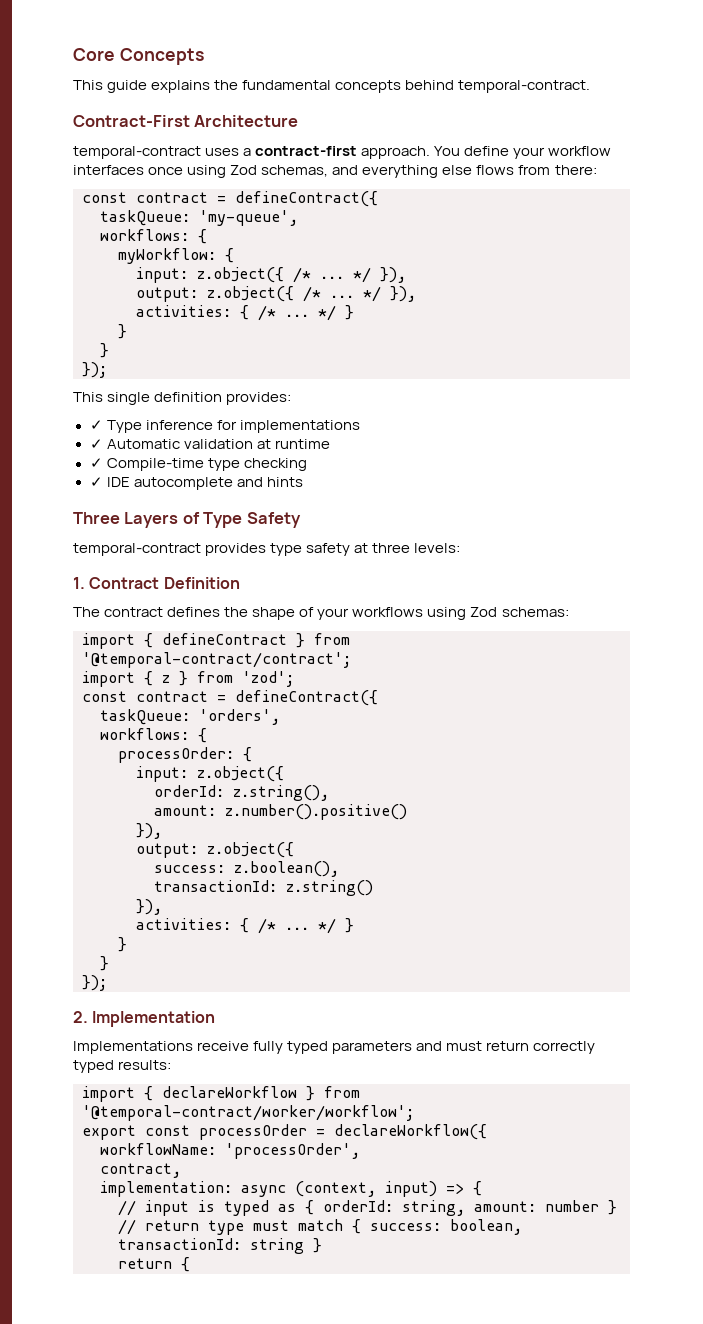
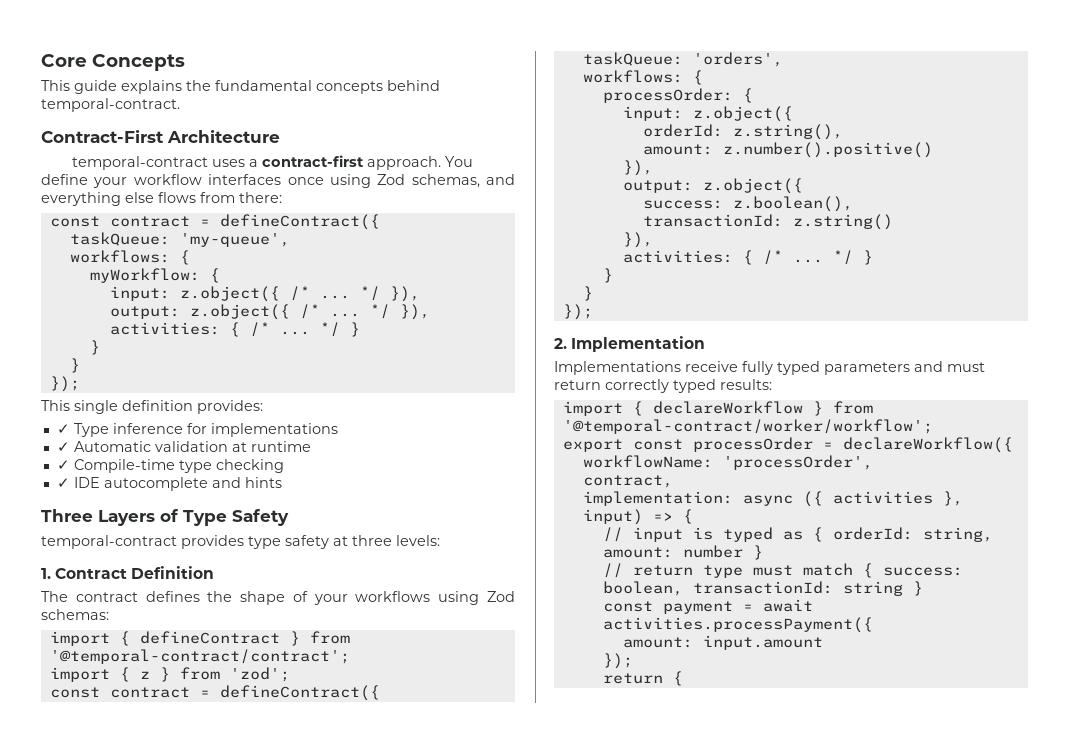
[295,1181,376,1197] (context, -> [802,491,963,507] ({ activities },
(322, 1245) none -> [602,599,813,614] [602,617,873,633] [622,635,823,650] [602,653,633,669] // const payment = await activities.processPayment({ // amount: input.amount // });

